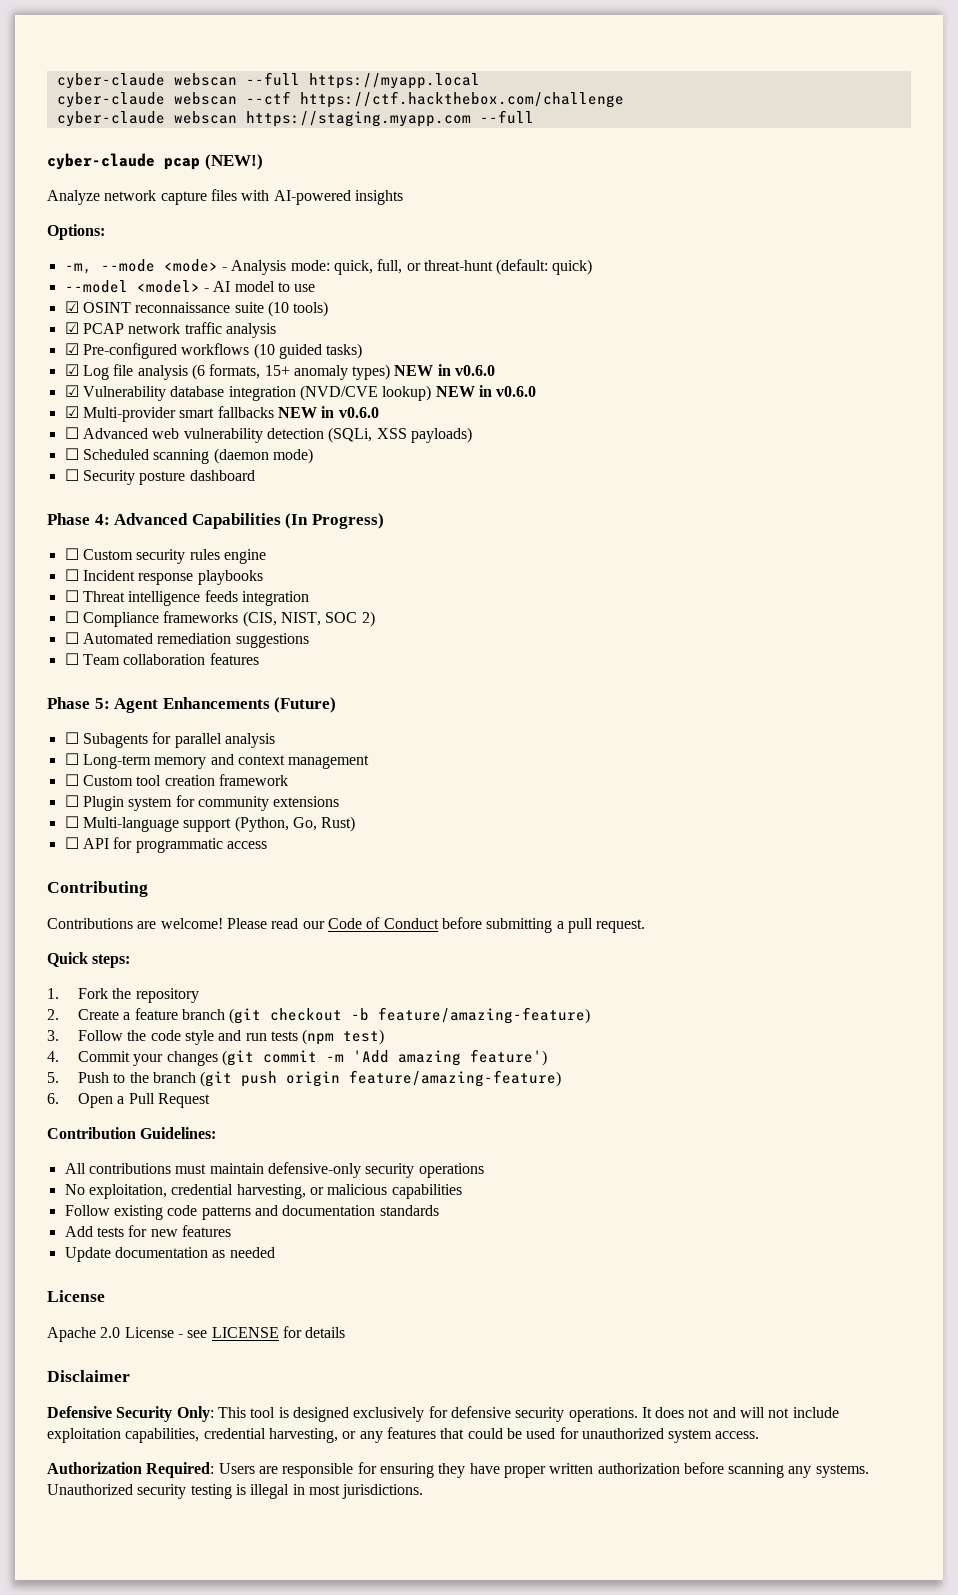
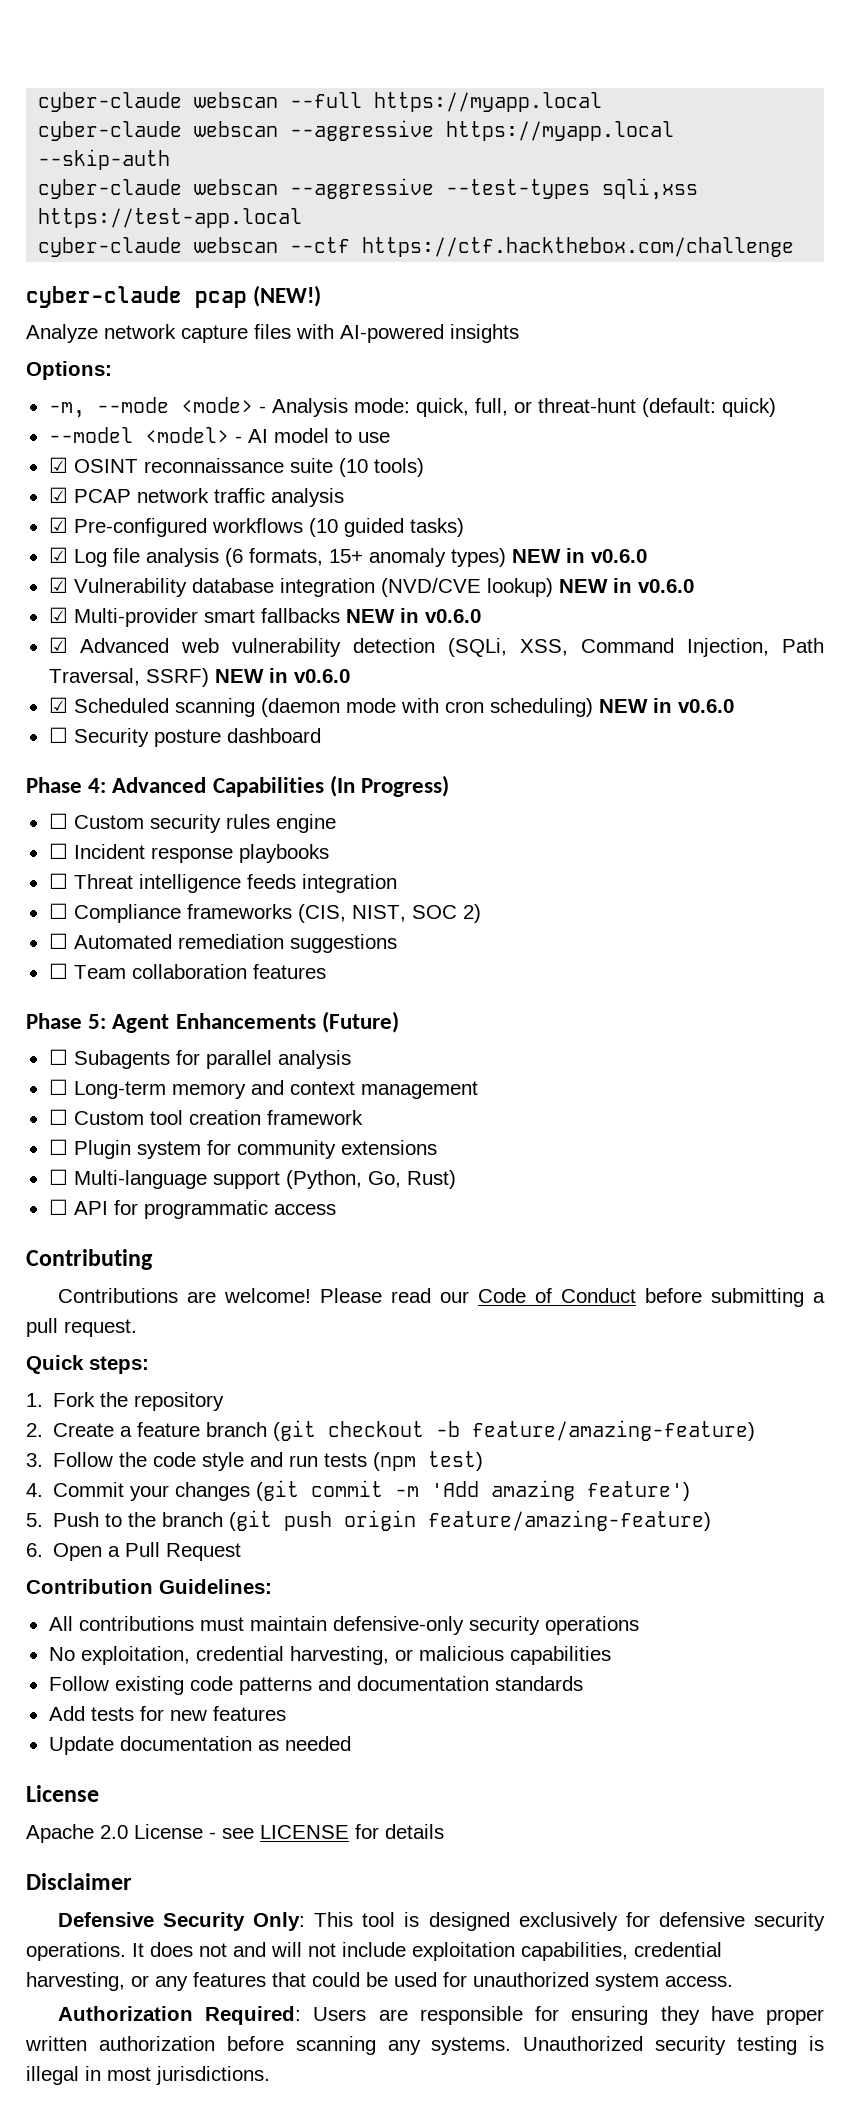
[245,91,624,108] [56,110,534,127] --ctf https://ctf.hackthebox.com/challenge // cyber-claude webscan https://staging.myapp.com --full -> [290,120,675,141] [38,149,171,170] [38,178,699,200] [38,208,303,228] [38,237,795,257] --aggressive https://myapp.local --skip-auth // cyber-claude webscan --aggressive --test-types sqli,xss https://test-app.local // cyber-claude webscan --ctf https://ctf.hackthebox.com/challenge
[64,427,79,439] ☐ -> [48,637,68,653] ☑
[376,427,472,443] [64,448,313,464] XSS payloads) // ☐ Scheduled scanning (daemon mode) -> [520,638,824,657] [48,668,350,687] [48,697,734,717] XSS, Command Injection, Path Traversal, SSRF) NEW in v0.6.0 // ☑ Scheduled scanning (daemon mode with cron scheduling) NEW in v0.6.0

